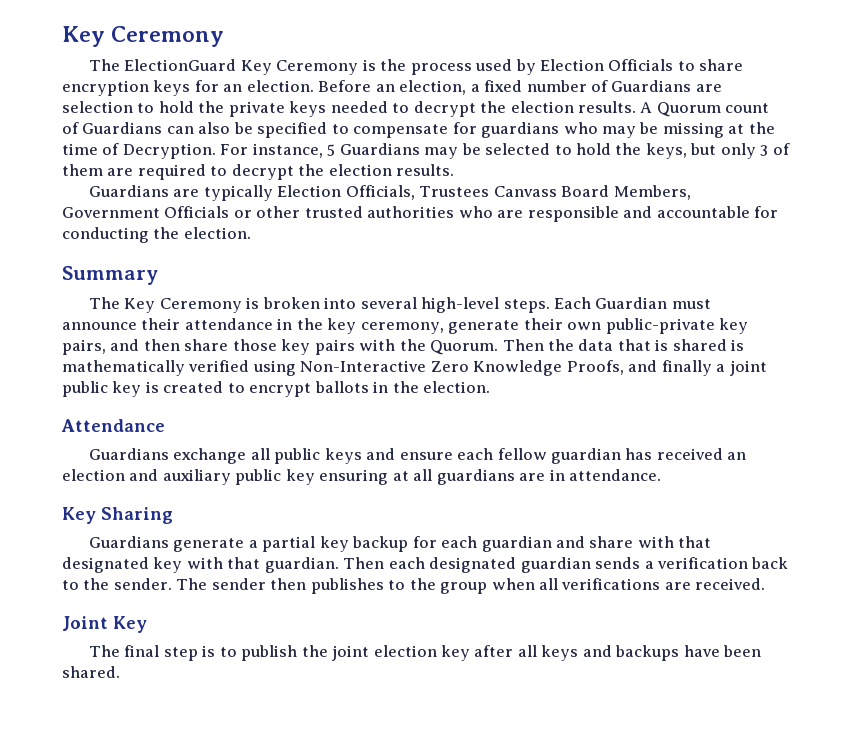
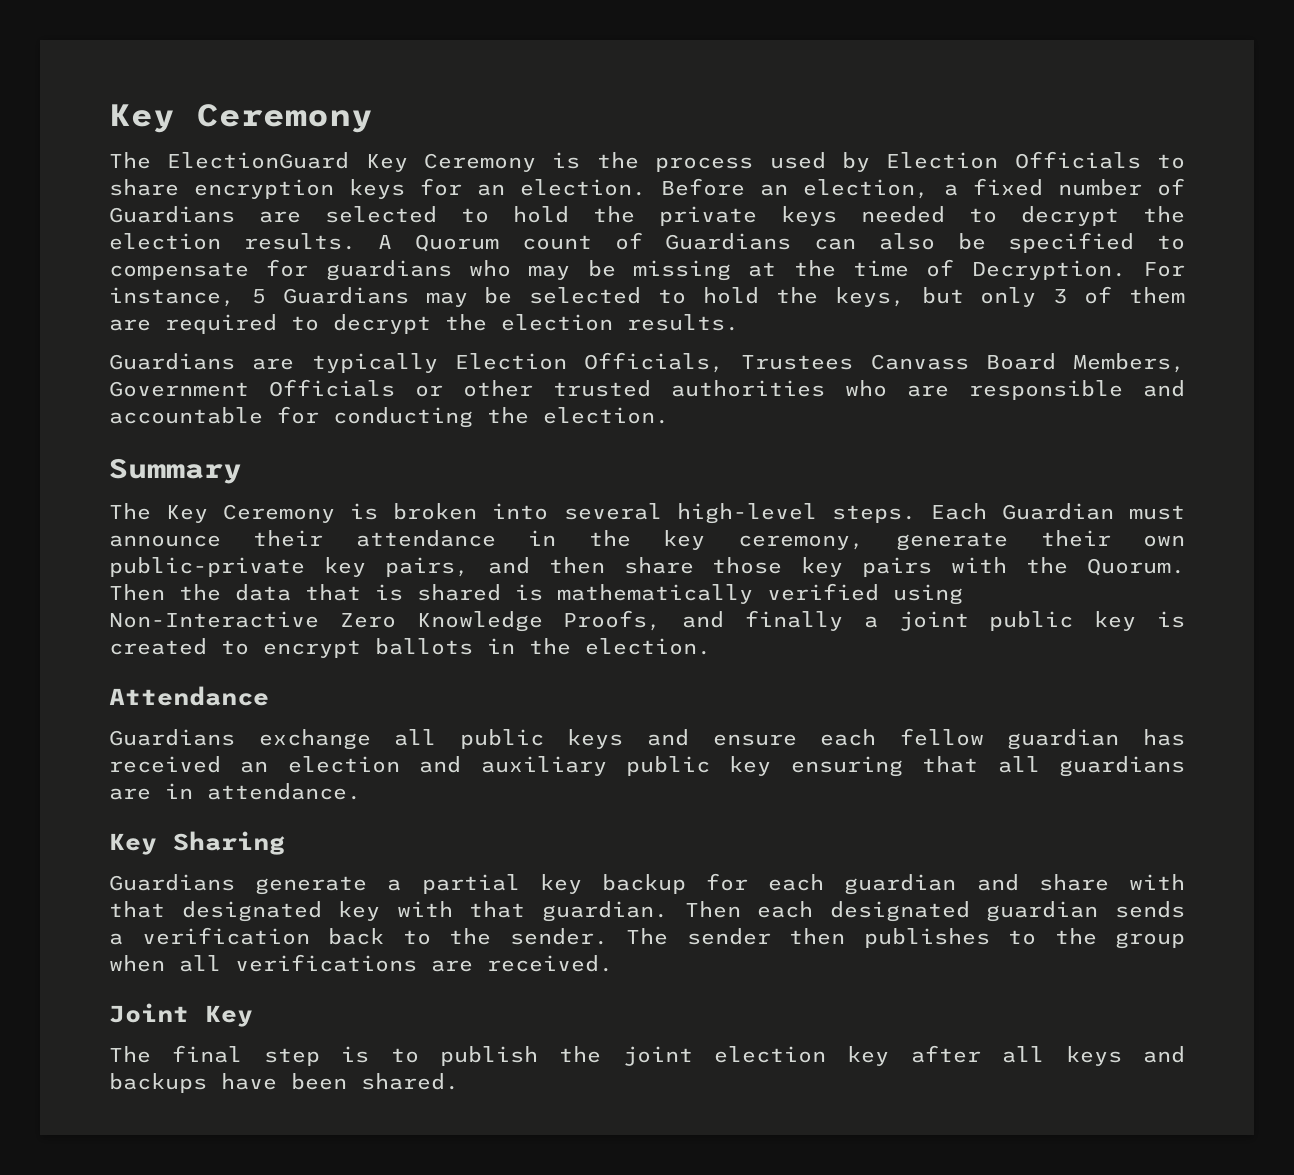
[62,101,133,113] selection -> [325,206,437,223] selected
[392,471,409,481] at -> [922,756,979,773] that

